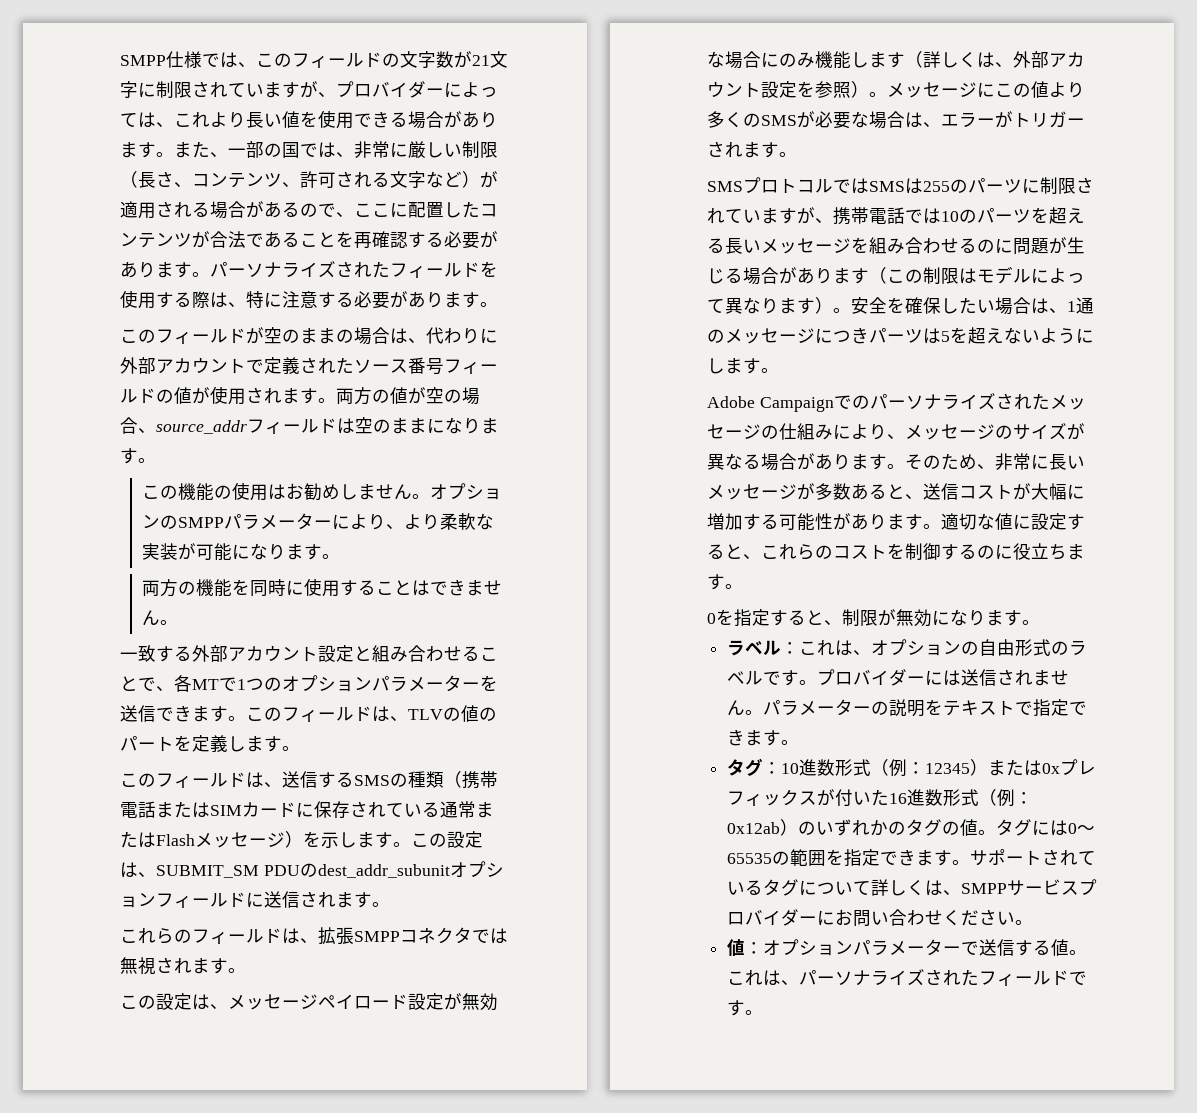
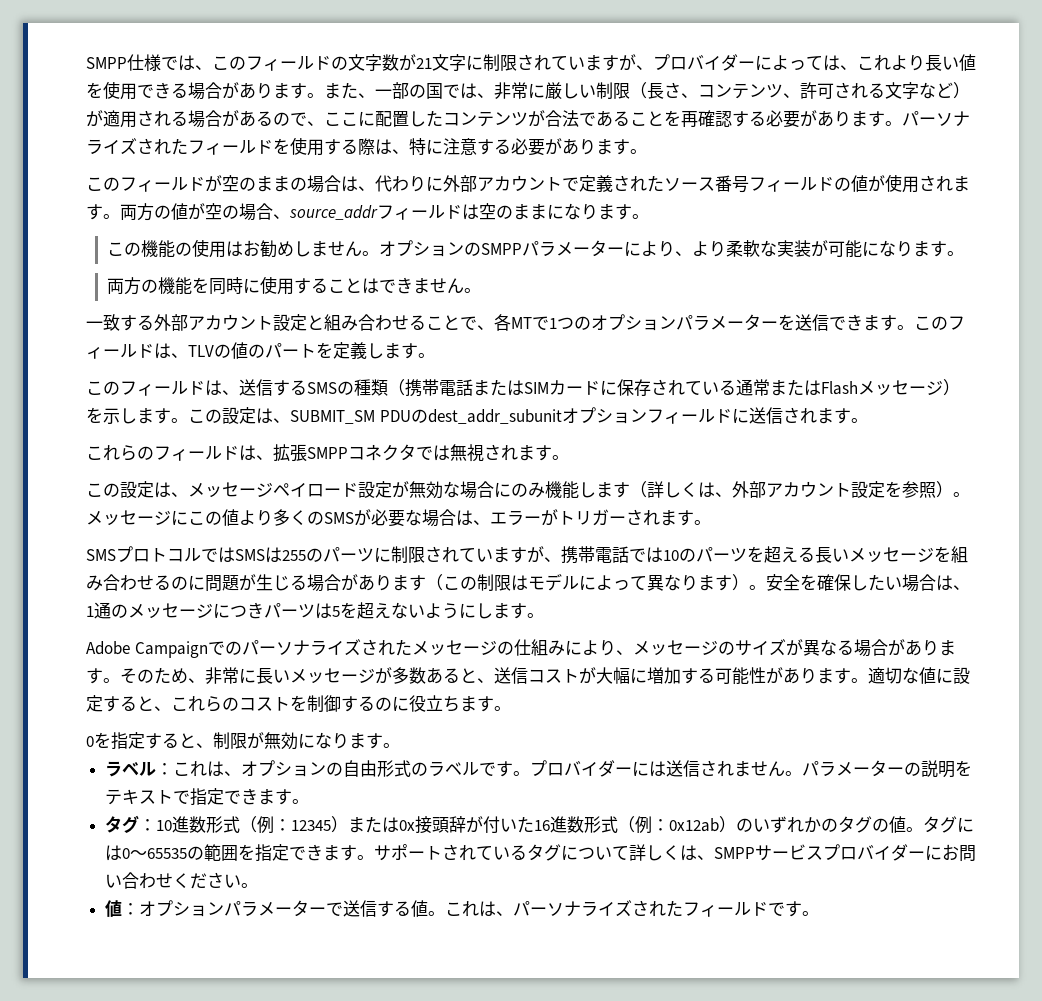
[1059,759,1096,775] [726,789,817,806] プレフィックス -> [414,816,466,834] 接頭辞

